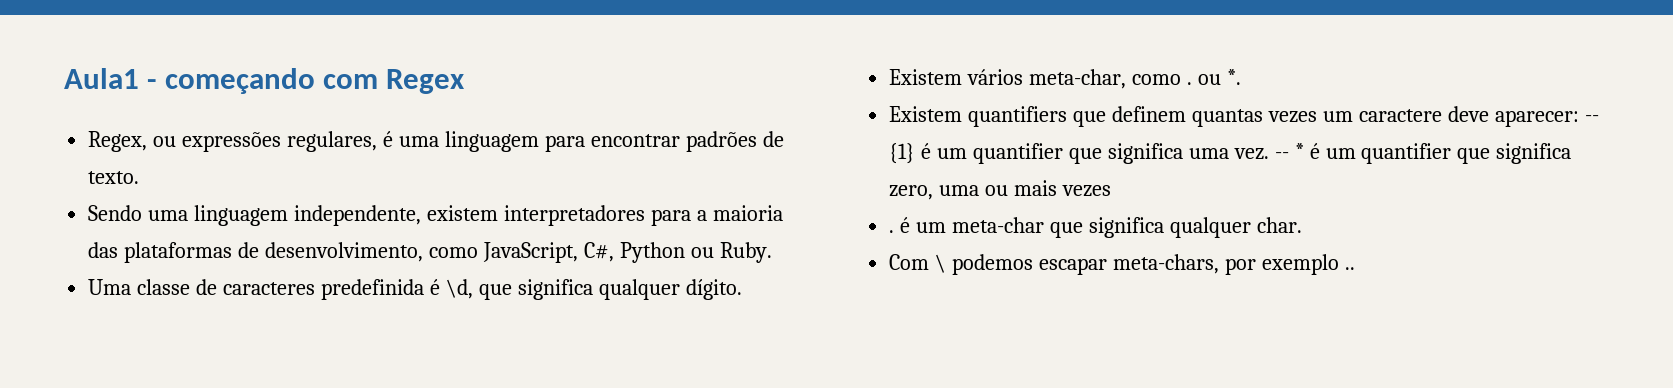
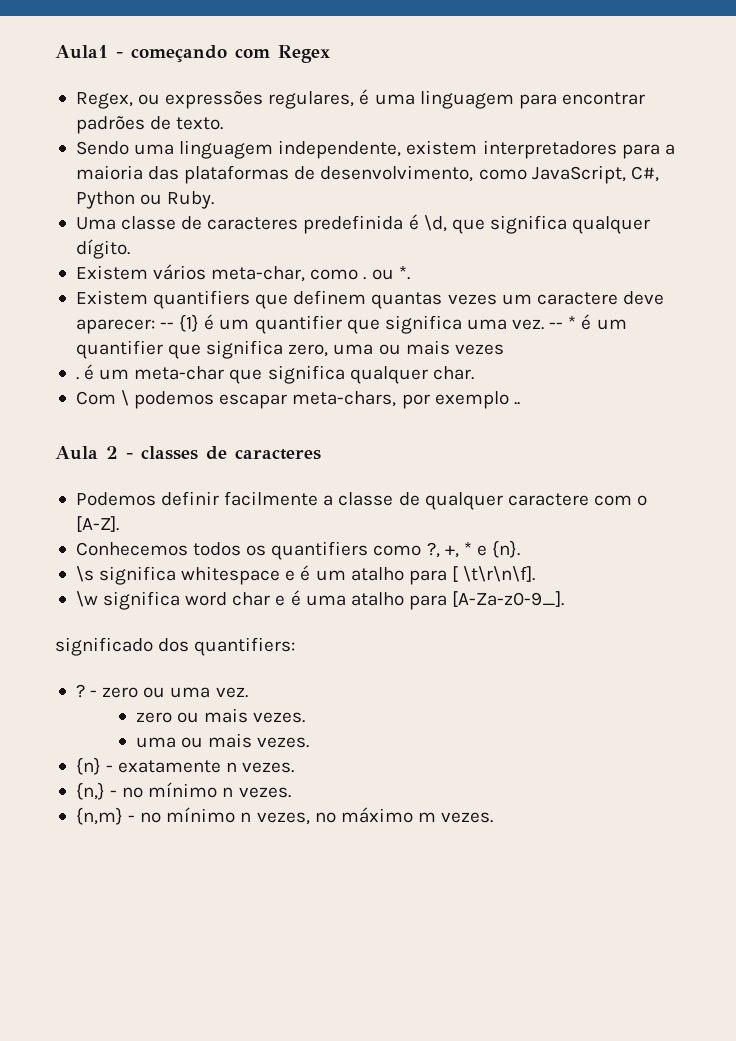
(1355, 268) none -> [55,446,321,460] [75,491,648,510] [75,516,119,532] [75,540,521,560] [75,565,536,585] [75,590,565,610] [55,637,296,656] [75,684,248,698] [136,708,306,723] [136,733,310,748] [75,757,295,775] [75,782,291,800] [75,807,494,825] // Aula 2 - classes de caracteres // Podemos definir facilmente a classe de qualquer caractere com o [A-Z]. // Conhecemos todos os quantifiers como ?, +, * e {n}. // \s significa whitespace e é um atalho para [ \t\r\n\f]. // \w significa word char e é uma atalho para [A-Za-z0-9_]. // significado dos quantifiers: // ? - zero ou uma vez. // zero ou mais vezes. // uma ou mais vezes. // {n} - exatamente n vezes. // {n,} - no mínimo n vezes. // {n,m} - no mínimo n vezes, no máximo m vezes.

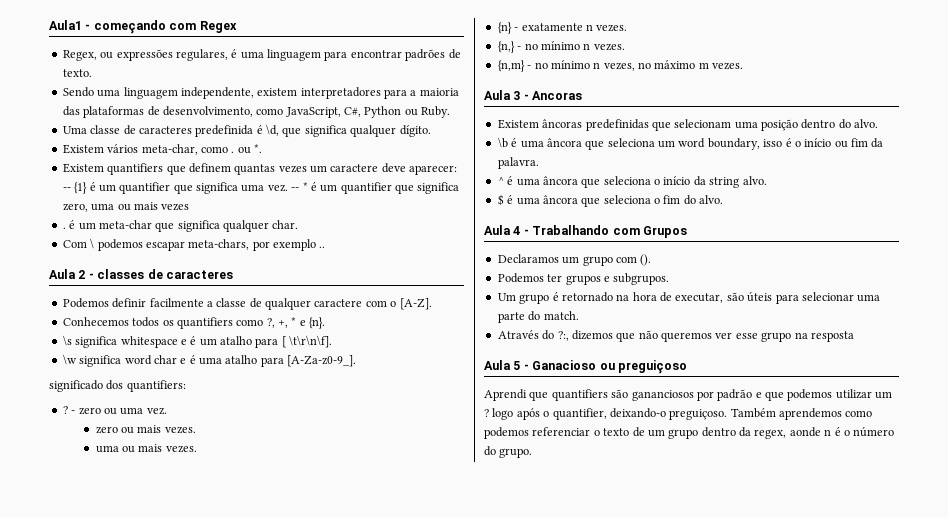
(494, 817) none -> [484,90,583,100] [497,119,879,131] [497,137,884,150] [497,157,539,169] [497,176,767,188] [497,194,724,207] [484,225,687,238] [497,254,652,266] [497,273,670,285] [497,291,881,304] [497,311,579,323] [497,330,854,342] [484,360,687,374] [484,389,893,401] [484,408,873,420] [484,426,895,439] [484,446,533,458] // Aula 3 - Ancoras // Existem âncoras predefinidas que selecionam uma posição dentro do alvo. // \b é uma âncora que seleciona um word boundary, isso é o início ou fim da palavra. // ^ é uma âncora que seleciona o início da string alvo. // $ é uma âncora que seleciona o fim do alvo. // Aula 4 - Trabalhando com Grupos // Declaramos um grupo com (). // Podemos ter grupos e subgrupos. // Um grupo é retornado na hora de executar, são úteis para selecionar uma parte do match. // Através do ?:, dizemos que não queremos ver esse grupo na resposta // Aula 5 - Ganacioso ou preguiçoso // Aprendi que quantifiers são gananciosos por padrão e que podemos utilizar um ? logo após o quantifier, deixando-o preguiçoso. Também aprendemos como podemos referenciar o texto de um grupo dentro da regex, aonde n é o número do grupo.

